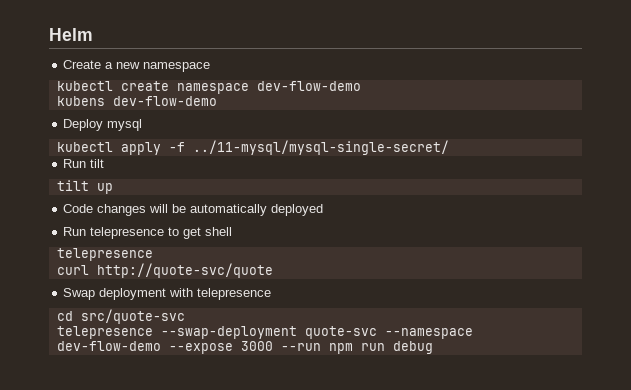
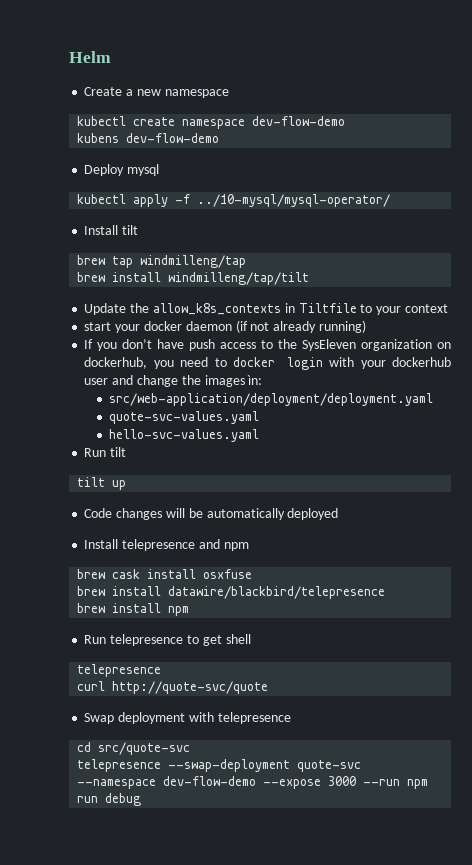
[192,140,449,155] ../11-mysql/mysql-single-secret/ -> [197,194,391,207] [84,225,139,235] [77,255,247,268] [77,272,310,285] [84,303,448,315] [84,320,366,333] [84,339,451,351] [84,357,452,370] [84,375,263,387] [109,393,434,406] [109,411,260,424] [109,429,260,442] ../10-mysql/mysql-operator/ // Install tilt // brew tap windmilleng/tap // brew install windmilleng/tap/tilt // Update the allow_k8s_contexts in Tiltfile to your context // start your docker daemon (if not already running) // If you don’t have push access to the SysEleven organization on dockerhub, you need to docker login with your dockerhub user and change the images ìn: // src/web-application/deployment/deployment.yaml // quote-svc-values.yaml // hello-svc-values.yaml
(324, 210) none -> [84,539,249,551] [77,569,253,579] [77,586,386,599] [77,603,190,616] // Install telepresence and npm // brew cask install osxfuse // brew install datawire/blackbird/telepresence // brew install npm

